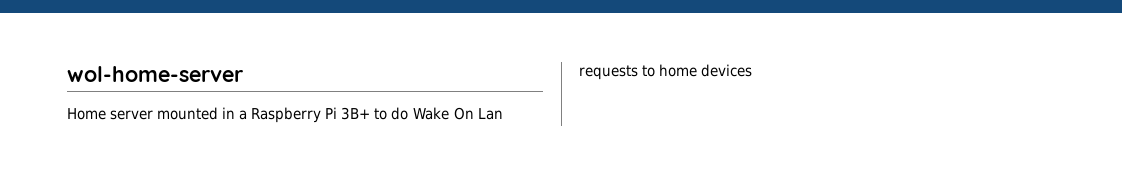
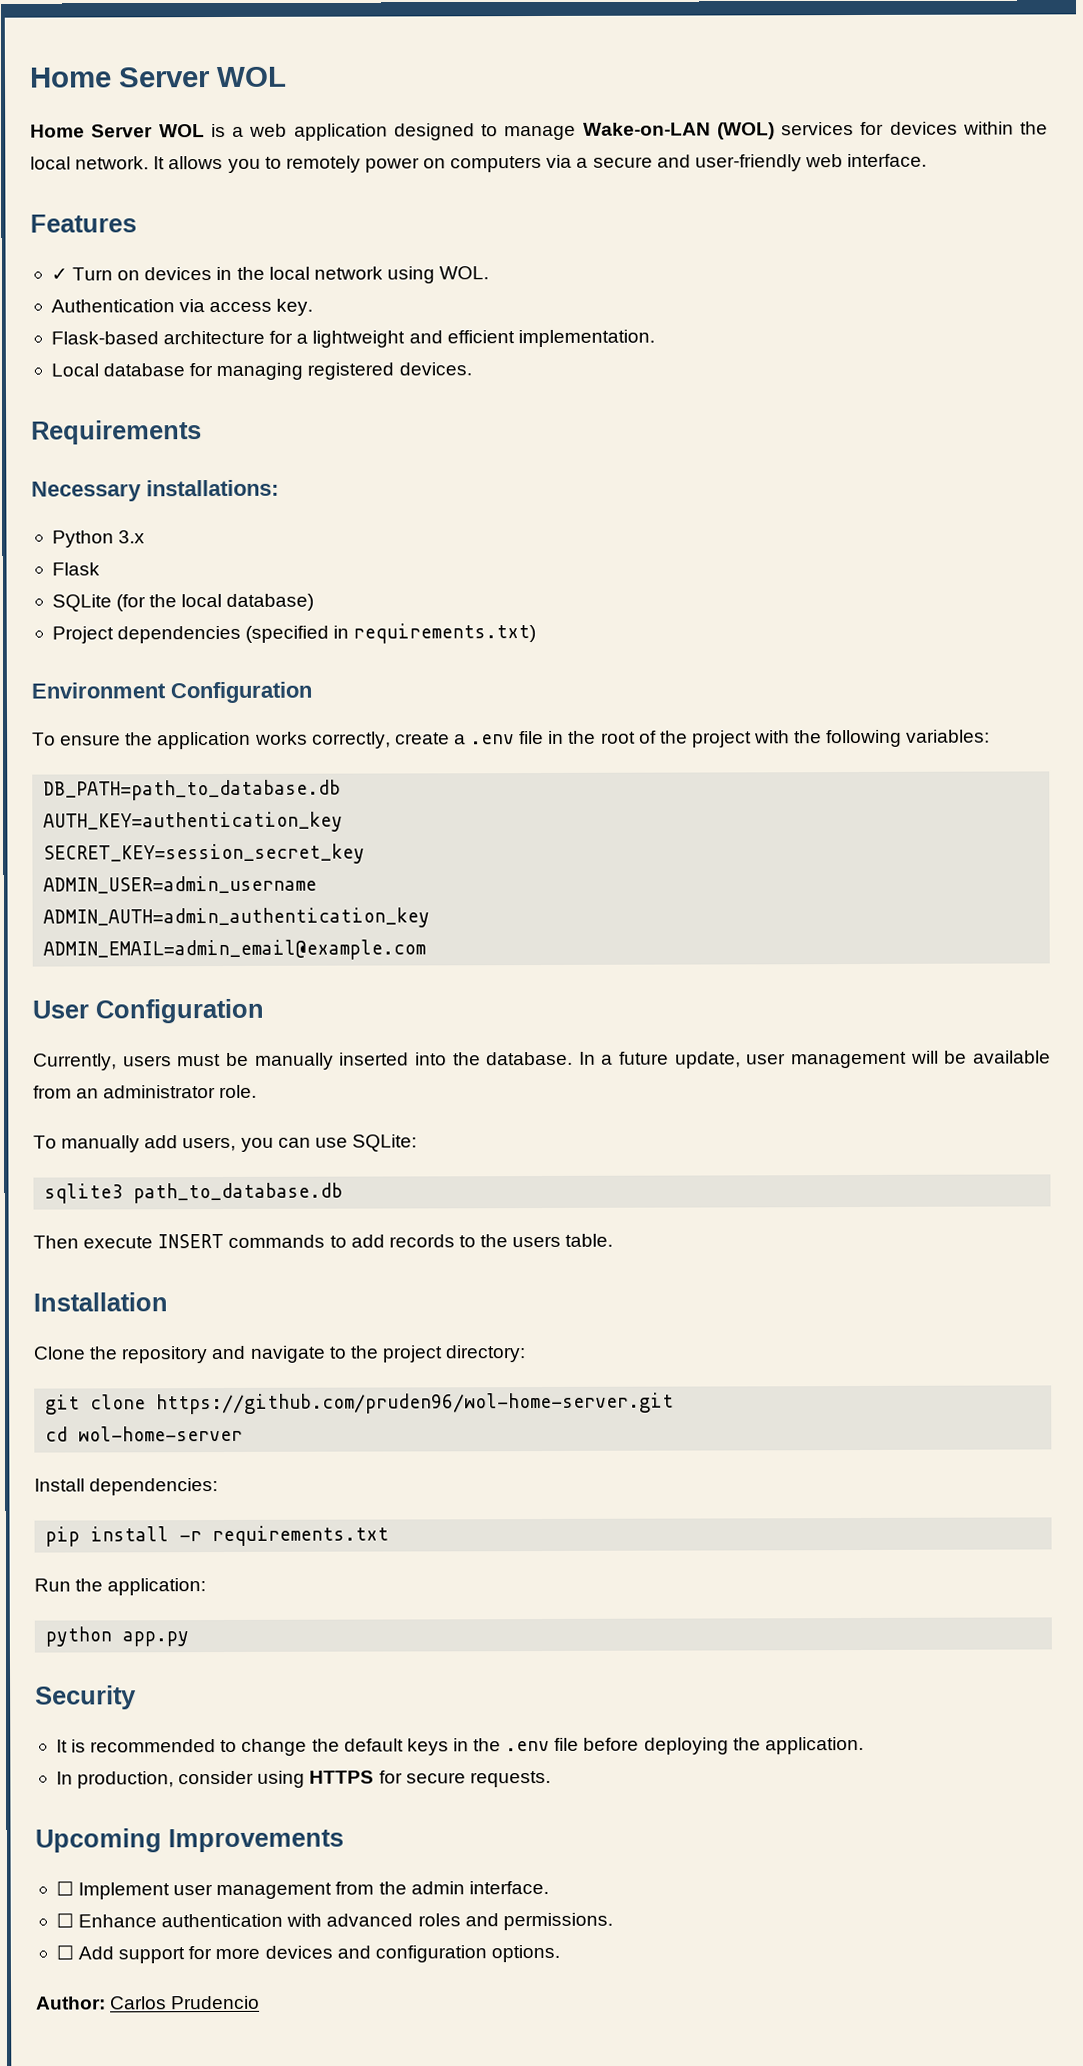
[67,66,243,82] [67,107,503,123] [579,64,753,80] wol-home-server // Home server mounted in a Raspberry Pi 3B+ to do Wake On Lan requests to home devices -> [29,66,287,88] [30,121,1048,141] [30,153,928,173] [30,214,137,233] [50,266,490,284] [50,298,314,316] [50,329,655,348] [50,362,472,381] [31,420,202,445] [31,479,279,502] [51,530,146,548] [51,562,100,576] [51,593,315,612] [51,623,537,644] [31,681,312,704] [32,729,991,750] [43,779,342,801] [43,811,344,833] [43,843,366,865] [43,875,318,894] [43,907,431,929] [43,939,427,961] [32,998,264,1024] [33,1050,1051,1071] [33,1084,258,1099] [33,1134,417,1153] [44,1182,344,1204] [33,1233,614,1249] [33,1292,168,1312] [33,1345,527,1364] [45,1392,675,1415] [45,1425,244,1442] [34,1478,219,1496] [45,1525,390,1547] [34,1578,207,1596] [45,1626,190,1647] [35,1685,137,1710] [55,1736,864,1756] [55,1770,551,1789] [35,1828,344,1853] [55,1880,549,1900] [55,1912,613,1931] [55,1944,560,1964] [36,1995,261,2010] Home Server WOL // Home Server WOL is a web application designed to manage Wake-on-LAN (WOL) services for devices within the local network. It allows you to remotely power on computers via a secure and user-friendly web interface. // Features // ✓ Turn on devices in the local network using WOL. // Authentication via access key. // Flask-based architecture for a lightweight and efficient implementation. // Local database for managing registered devices. // Requirements // Necessary installations: // Python 3.x // Flask // SQLite (for the local database) // Project dependencies (specified in requirements.txt) // Environment Configuration // To ensure the application works correctly, create a .env file in the root of the project with the following variables: // DB_PATH=path_to_database.db // AUTH_KEY=authentication_key // SECRET_KEY=session_secret_key // ADMIN_USER=admin_username // ADMIN_AUTH=admin_authentication_key // ADMIN_EMAIL=admin_email@example.com // User Configuration // Currently, users must be manually inserted into the database. In a future update, user management will be available from an administrator role. // To manually add users, you can use SQLite: // sqlite3 path_to_database.db // Then execute INSERT commands to add records to the users table. // Installation // Clone the repository and navigate to the project directory: // git clone https://github.com/pruden96/wol-home-server.git // cd wol-home-server // Install dependencies: // pip install -r requirements.txt // Run the application: // python app.py // Security // It is recommended to change the default keys in the .env file before deploying the application. // In production, consider using HTTPS for secure requests. // Upcoming Improvements // ☐ Implement user management from the admin interface. // ☐ Enhance authentication with advanced roles and permissions. // ☐ Add support for more devices and configuration options. // Author: Carlos Prudencio

